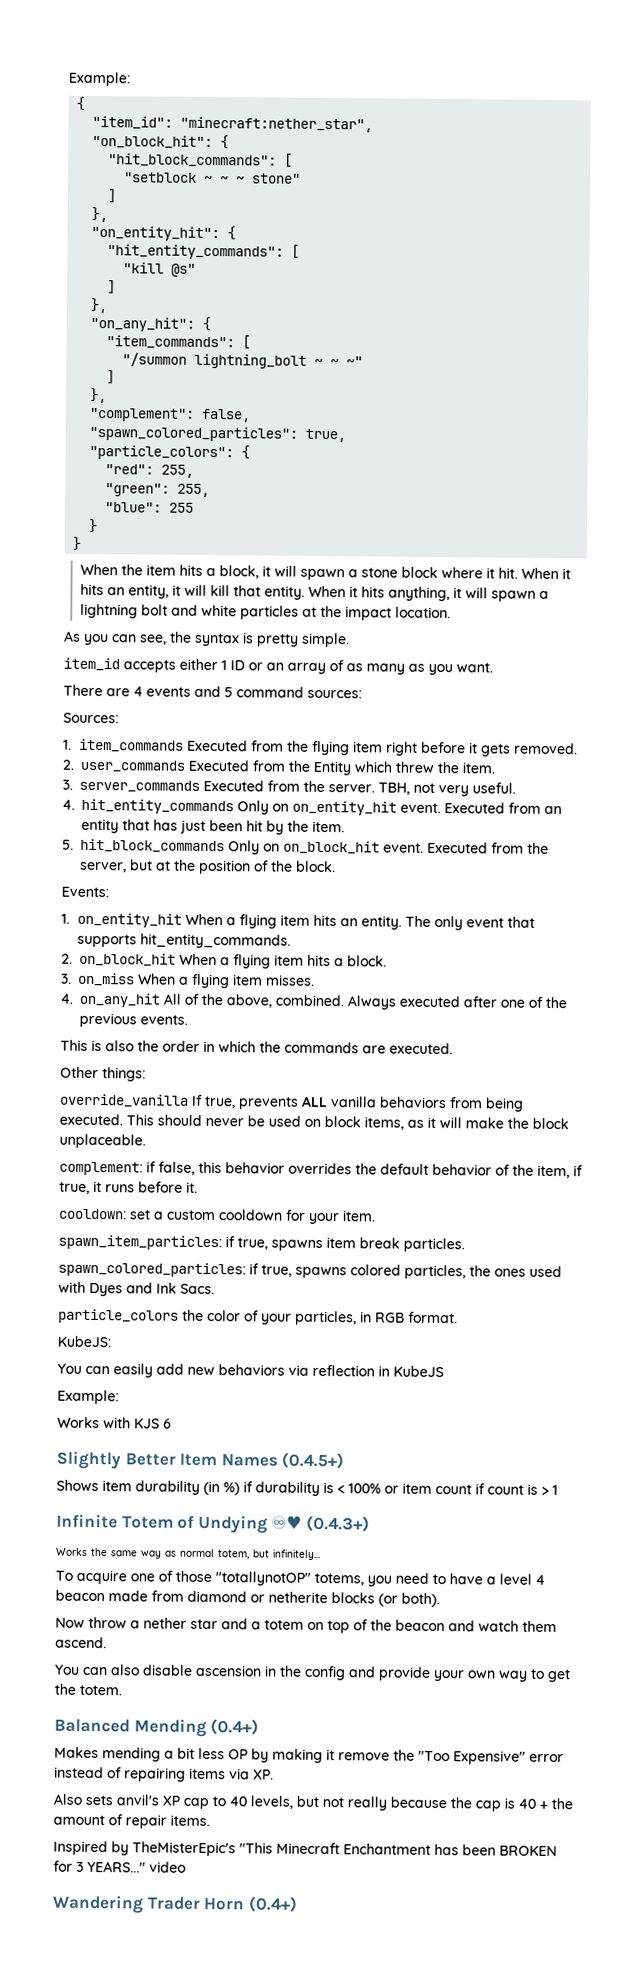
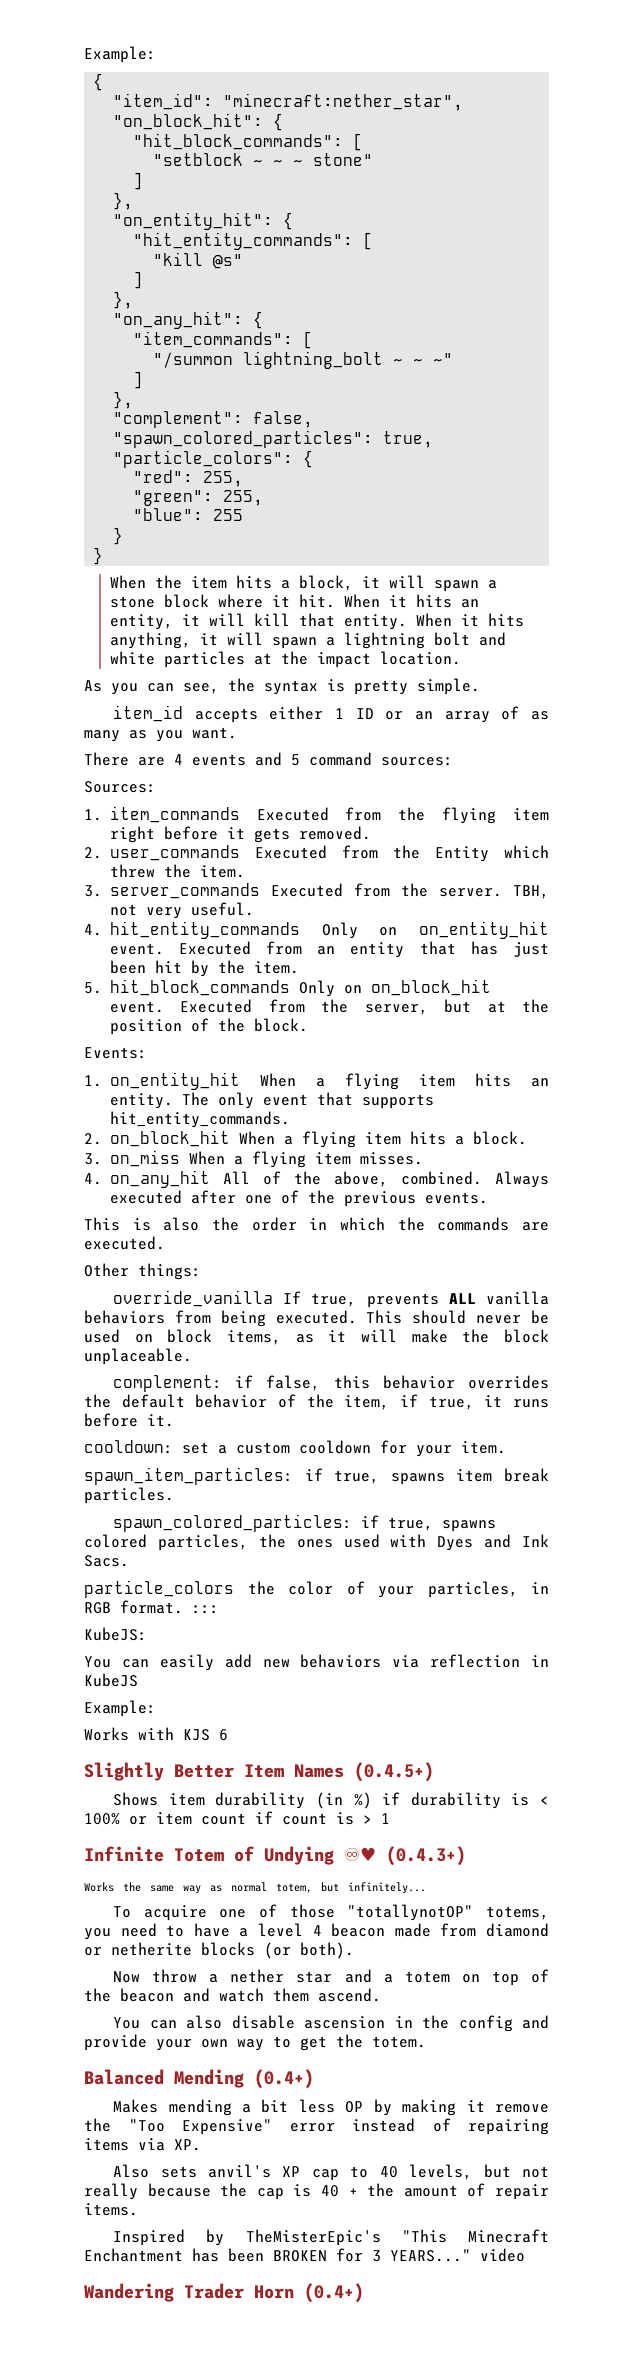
(458, 1317) none -> [192,1605,219,1614] :::

